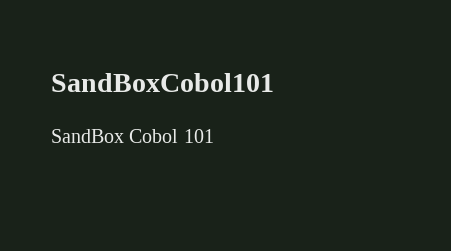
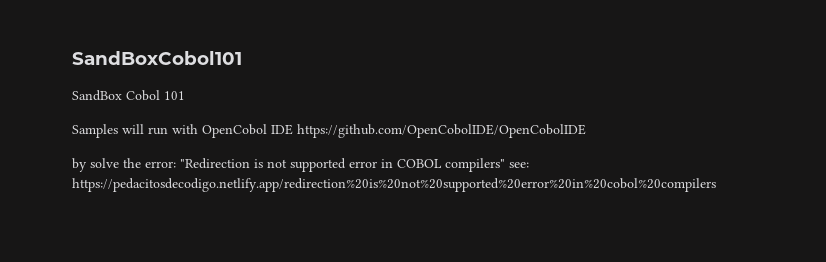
(214, 136) none -> [72,124,586,138] [72,158,529,172] [72,178,716,192] // Samples will run with OpenCobol IDE https://github.com/OpenCobolIDE/OpenCobolIDE // by solve the error: "Redirection is not supported error in COBOL compilers" see: https://pedacitosdecodigo.netlify.app/redirection%20is%20not%20supported%20error%20in%20cobol%20compilers

